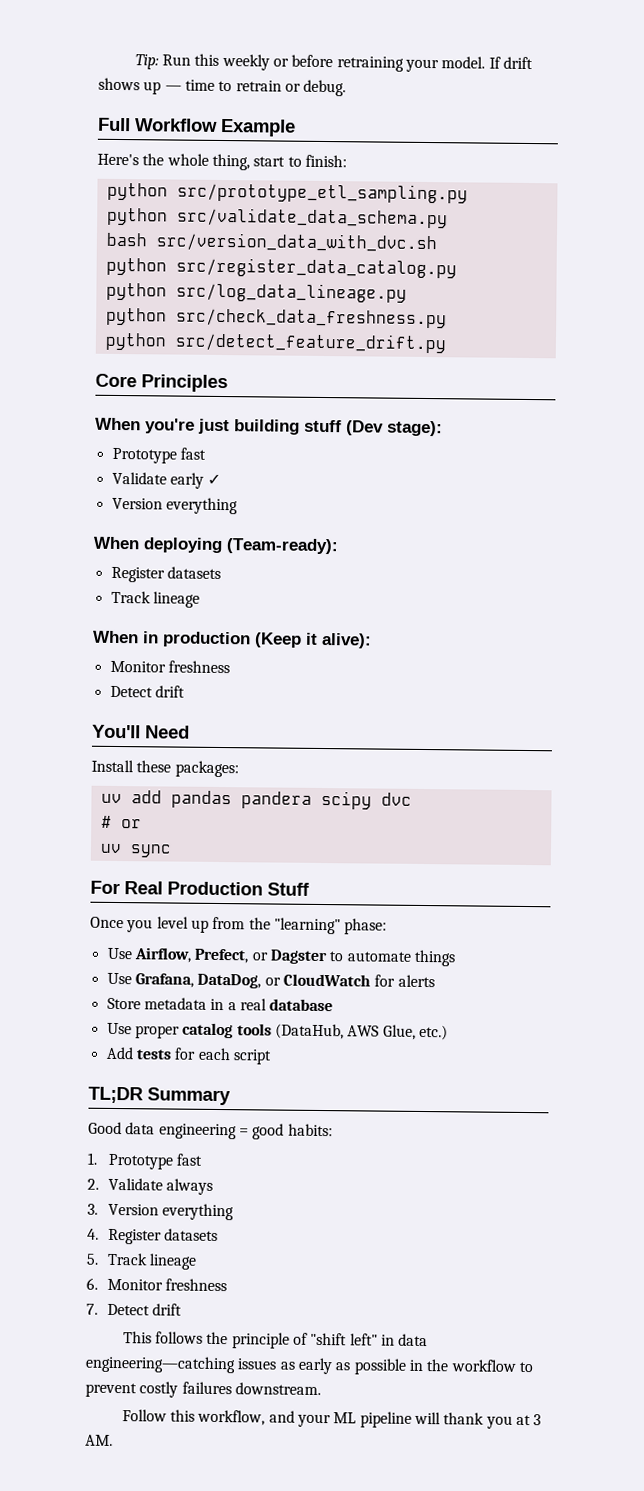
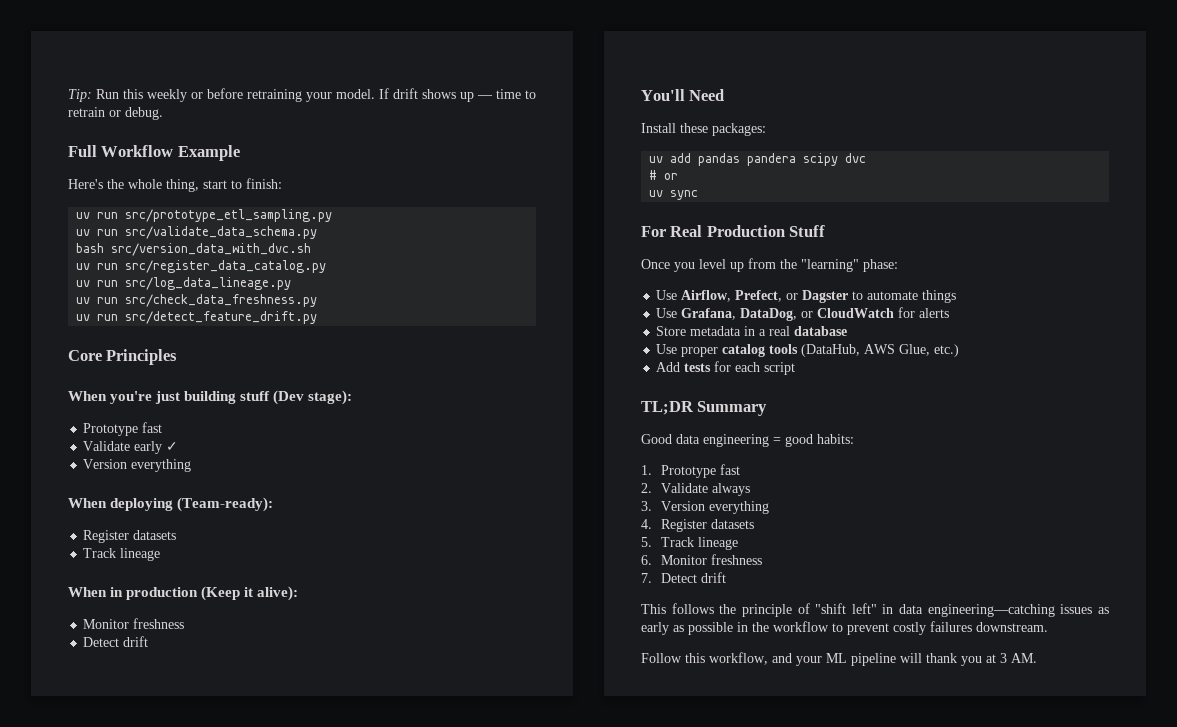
[106,182,168,201] python -> [76,212,119,219] uv run
[106,207,168,226] python -> [76,229,119,236] uv run
[105,257,167,276] python -> [76,263,119,270] uv run
[105,282,167,301] python -> [76,280,119,287] uv run
[105,307,167,326] python -> [76,297,119,304] uv run
[104,332,167,351] python -> [76,314,119,321] uv run

